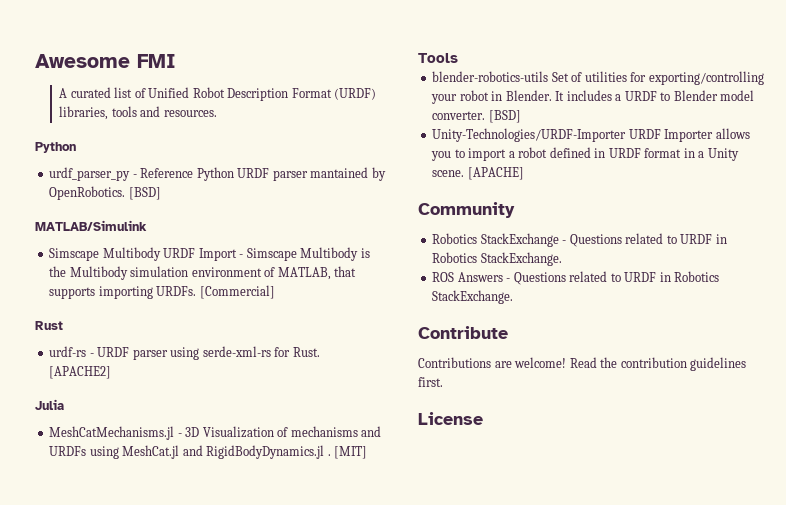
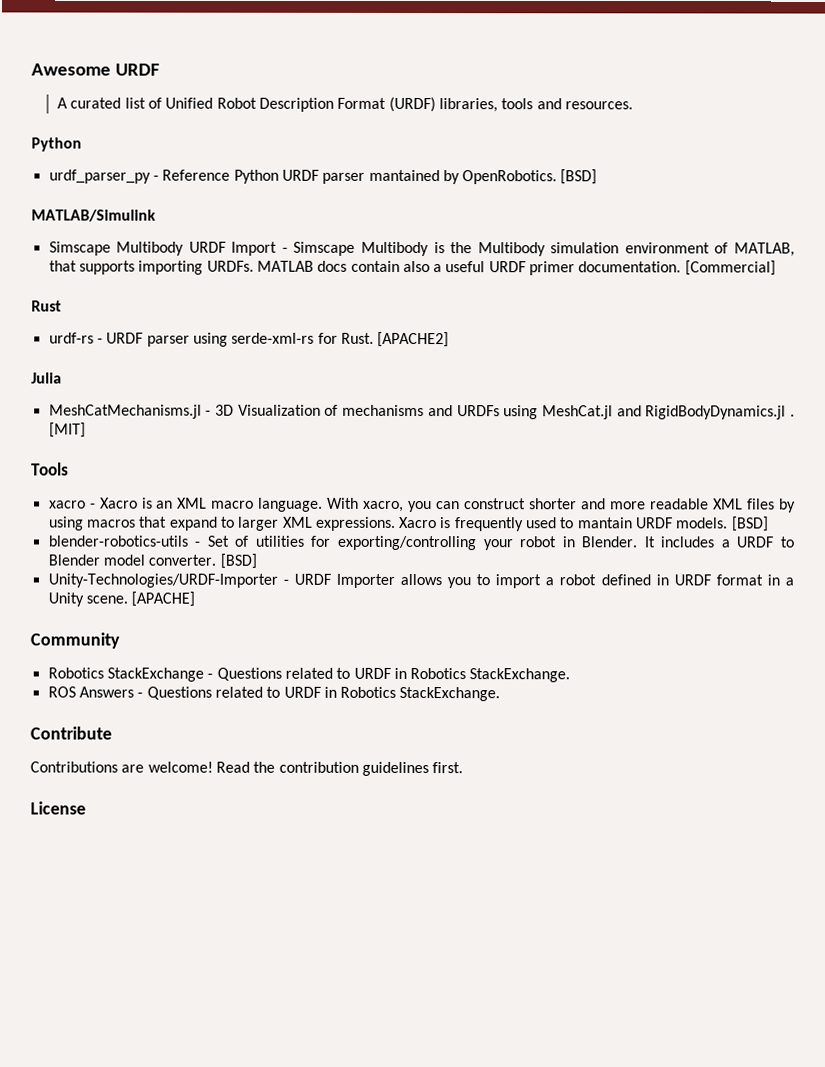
[137,54,176,68] FMI -> [114,63,160,76] URDF
(197, 291) none -> [256,260,682,276] MATLAB docs contain also a useful URDF primer documentation.
(458, 58) none -> [48,497,796,513] [48,516,769,532] // xacro - Xacro is an XML macro language. With xacro, you can construct shorter and more readable XML files by using macros that expand to larger XML expressions. Xacro is frequently used to mantain URDF models. [BSD]
(549, 76) none -> [194,541,201,547] -
(627, 135) none -> [282,579,289,585] -

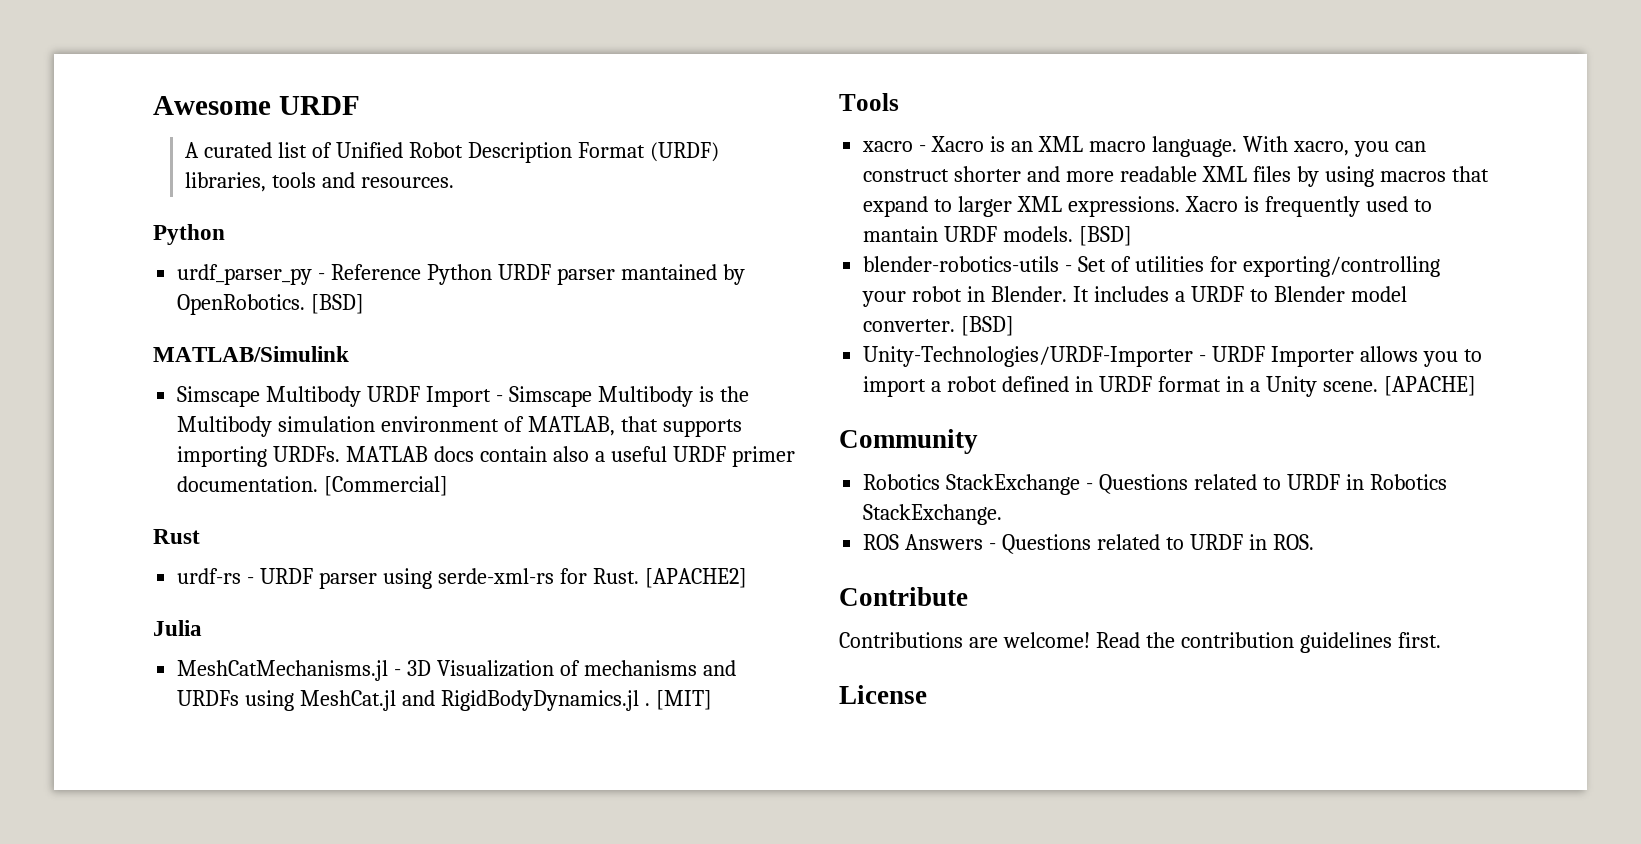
[340,686,501,702] Robotics StackExchange. -> [1272,534,1314,550] ROS.

